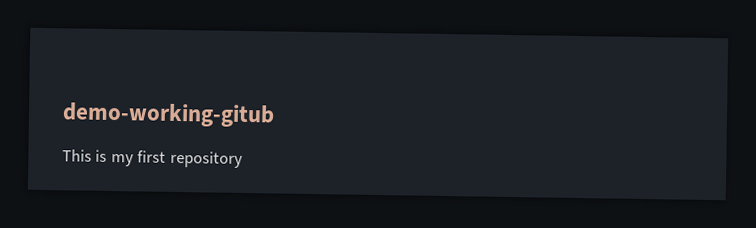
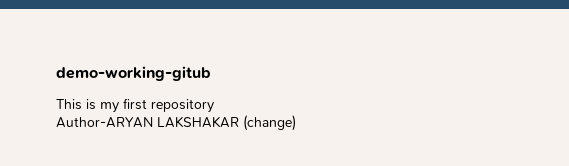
(243, 159) none -> [56,115,296,131] // Author-ARYAN LAKSHAKAR (change)

